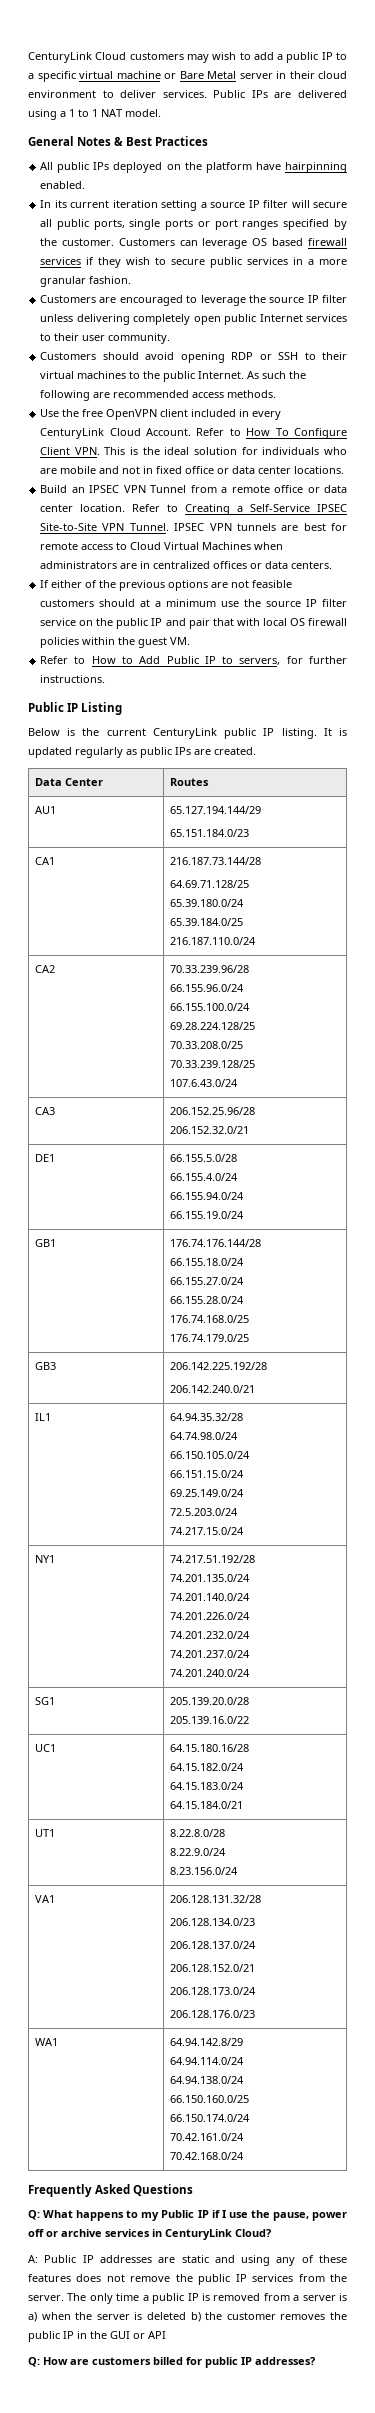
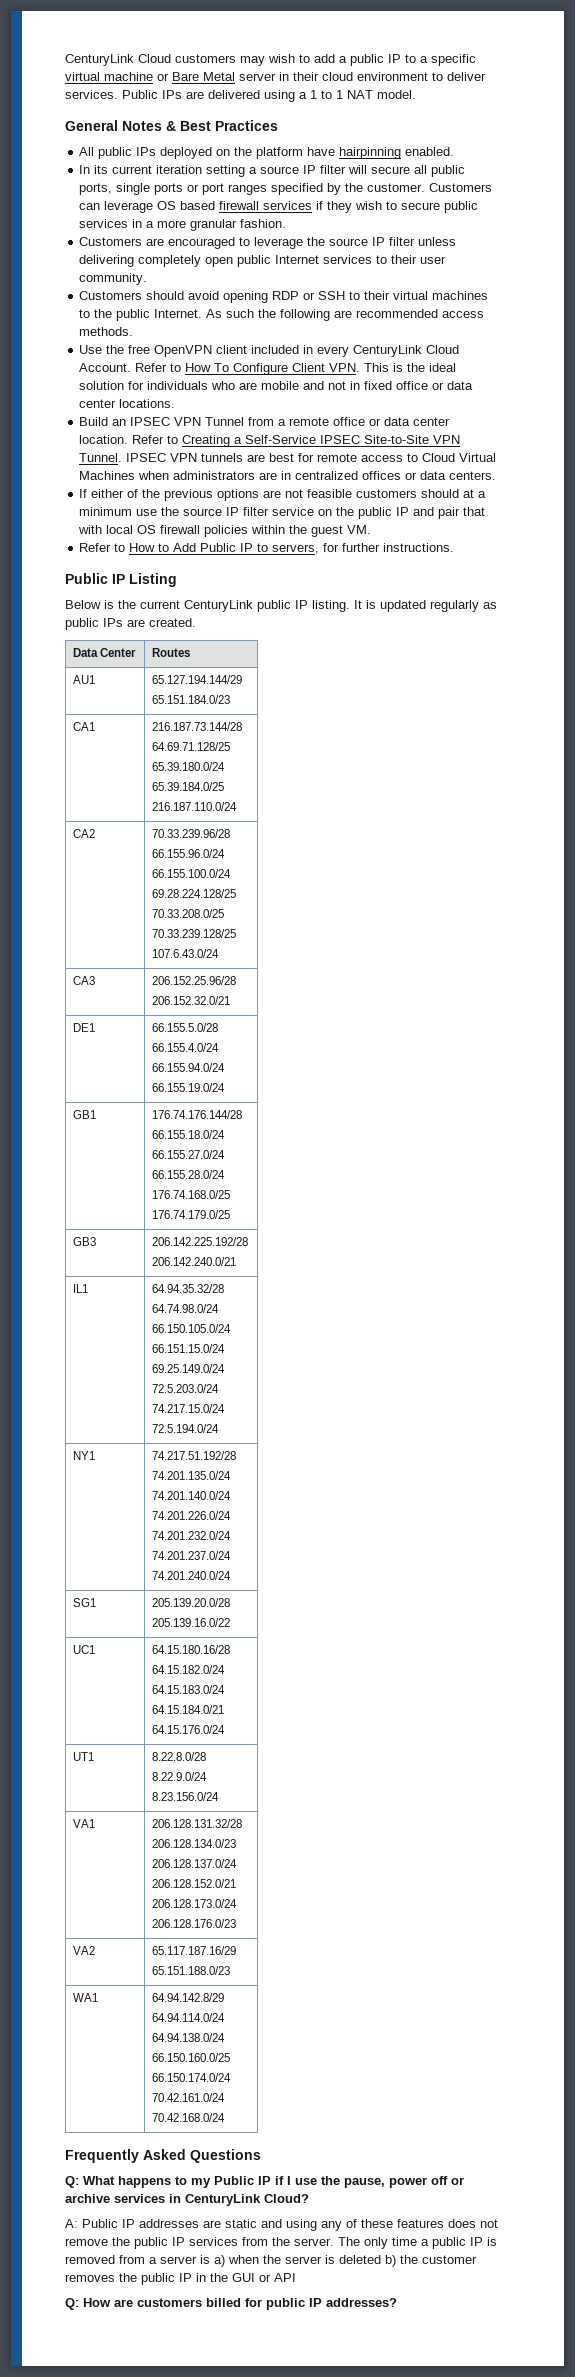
(244, 1531) none -> [151,1424,219,1433] // 72.5.194.0/24
(243, 1805) none -> [151,1725,225,1734] // 64.15.176.0/24
(255, 2014) none -> [72,1946,95,1955] [151,1946,236,1955] [151,1966,230,1975] // VA2 | 65.117.187.16/29 // 65.151.188.0/23

